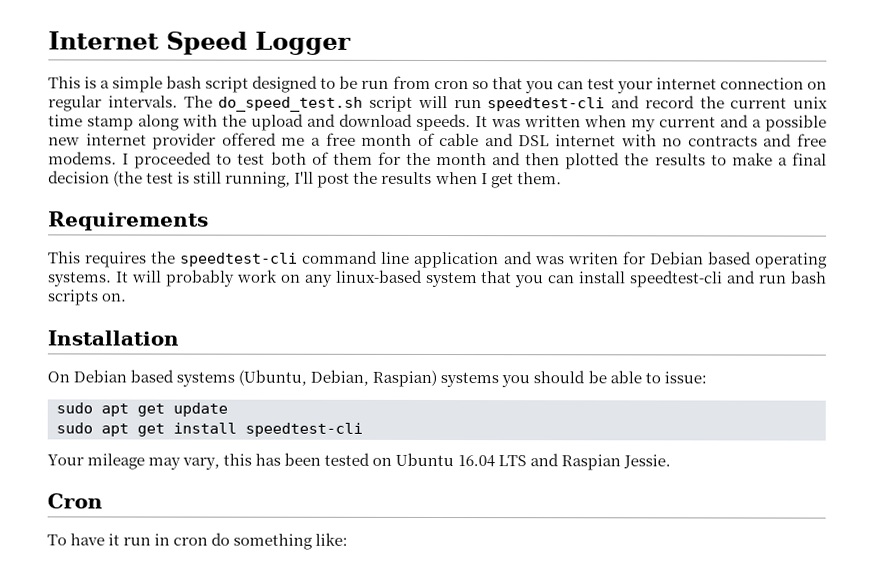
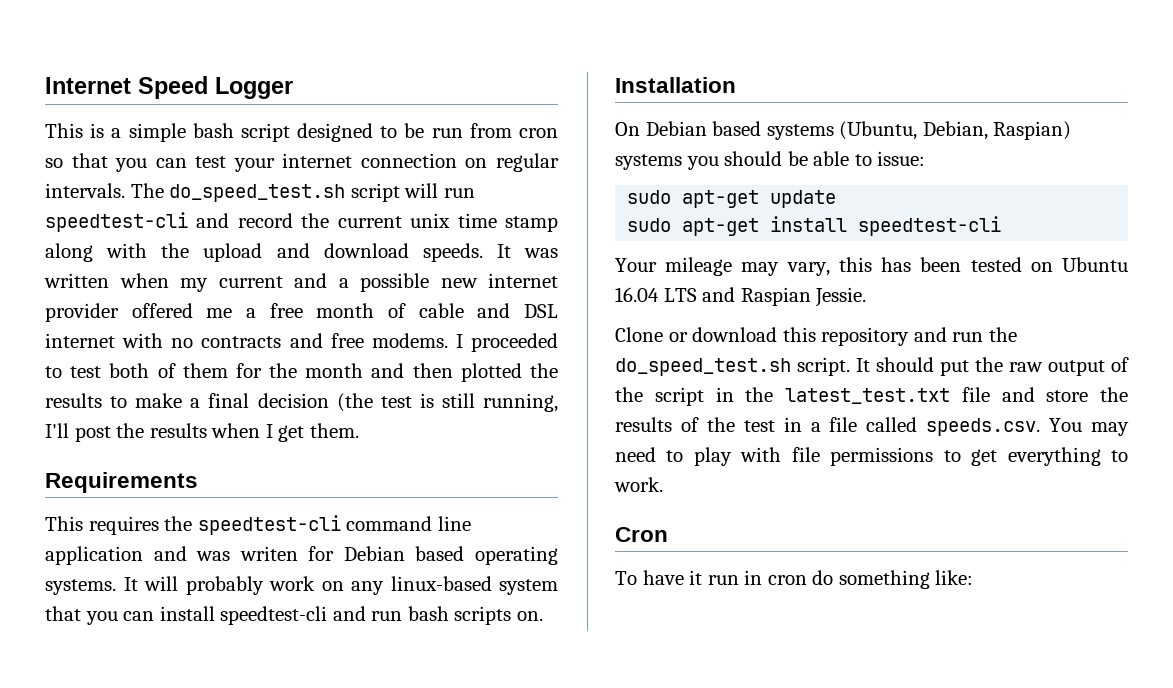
[101,403,165,417] apt get -> [682,190,760,208] apt-get
[101,423,165,437] apt get -> [682,218,760,236] apt-get
(671, 461) none -> [615,327,1017,346] [615,357,1129,376] [615,387,1128,406] [615,417,1129,436] [615,447,1128,466] [614,477,663,492] // Clone or download this repository and run the do_speed_test.sh script. It should put the raw output of the script in the latest_test.txt file and store the results of the test in a file called speeds.csv. You may need to play with file permissions to get everything to work.

